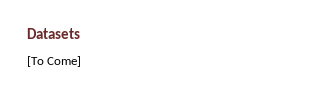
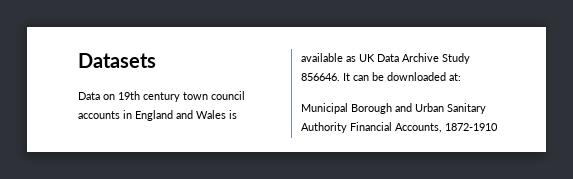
[27,56,82,67] [To Come] -> [78,91,245,102] [78,110,237,121] [301,53,470,64] [301,72,461,81] [301,103,486,114] [301,122,498,133] Data on 19th century town council accounts in England and Wales is available as UK Data Archive Study 856646. It can be downloaded at: // Municipal Borough and Urban Sanitary Authority Financial Accounts, 1872-1910

